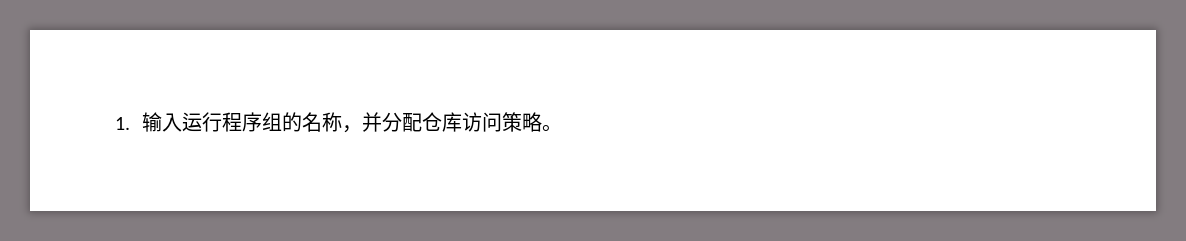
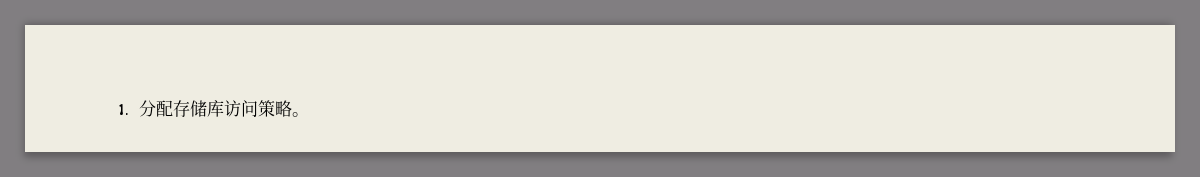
[142,112,443,133] 输入运行程序组的名称，并分配仓 -> [138,100,207,117] 分配存储

